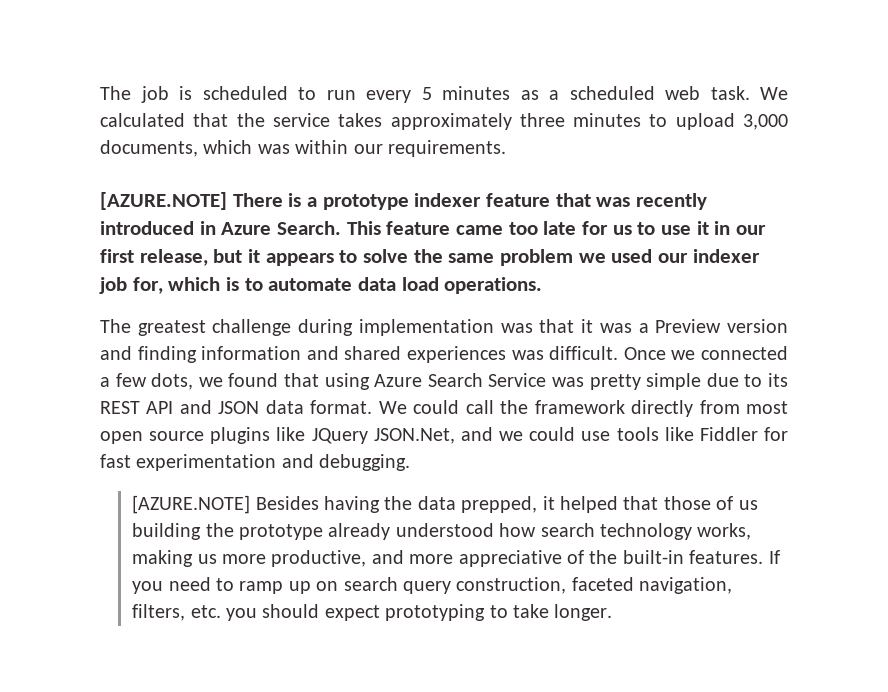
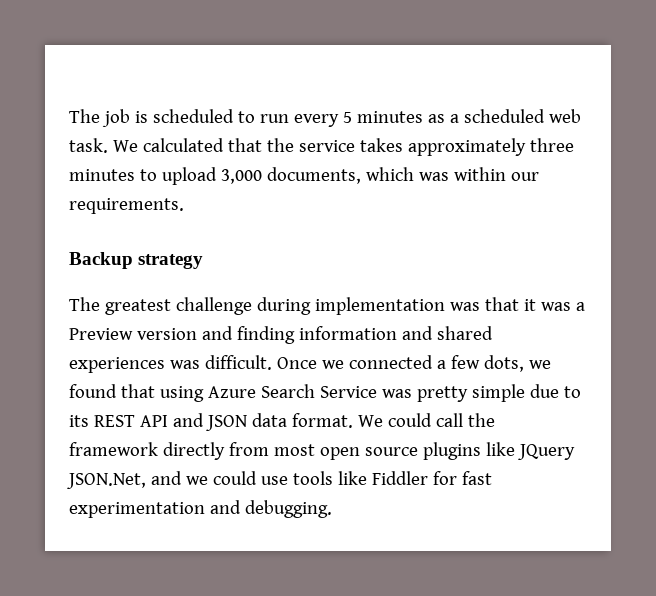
[100,192,708,210] [100,221,767,235] [100,249,760,266] [99,277,543,294] [AZURE.NOTE] There is a prototype indexer feature that was recently introduced in Azure Search. This feature came too late for us to use it in our first release, but it appears to solve the same problem we used our indexer job for, which is to automate data load operations. -> [69,252,204,269] Backup strategy
[132,495,758,514] [132,523,752,540] [132,550,780,567] [132,577,733,594] [132,604,613,621] // [AZURE.NOTE] Besides having the data prepped, it helped that those of us building the prototype already understood how search technology works, making us more productive, and more appreciative of the built-in features. If you need to ramp up on search query construction, faceted navigation, filters, etc. you should expect prototyping to take longer. -> (332, 509) none

